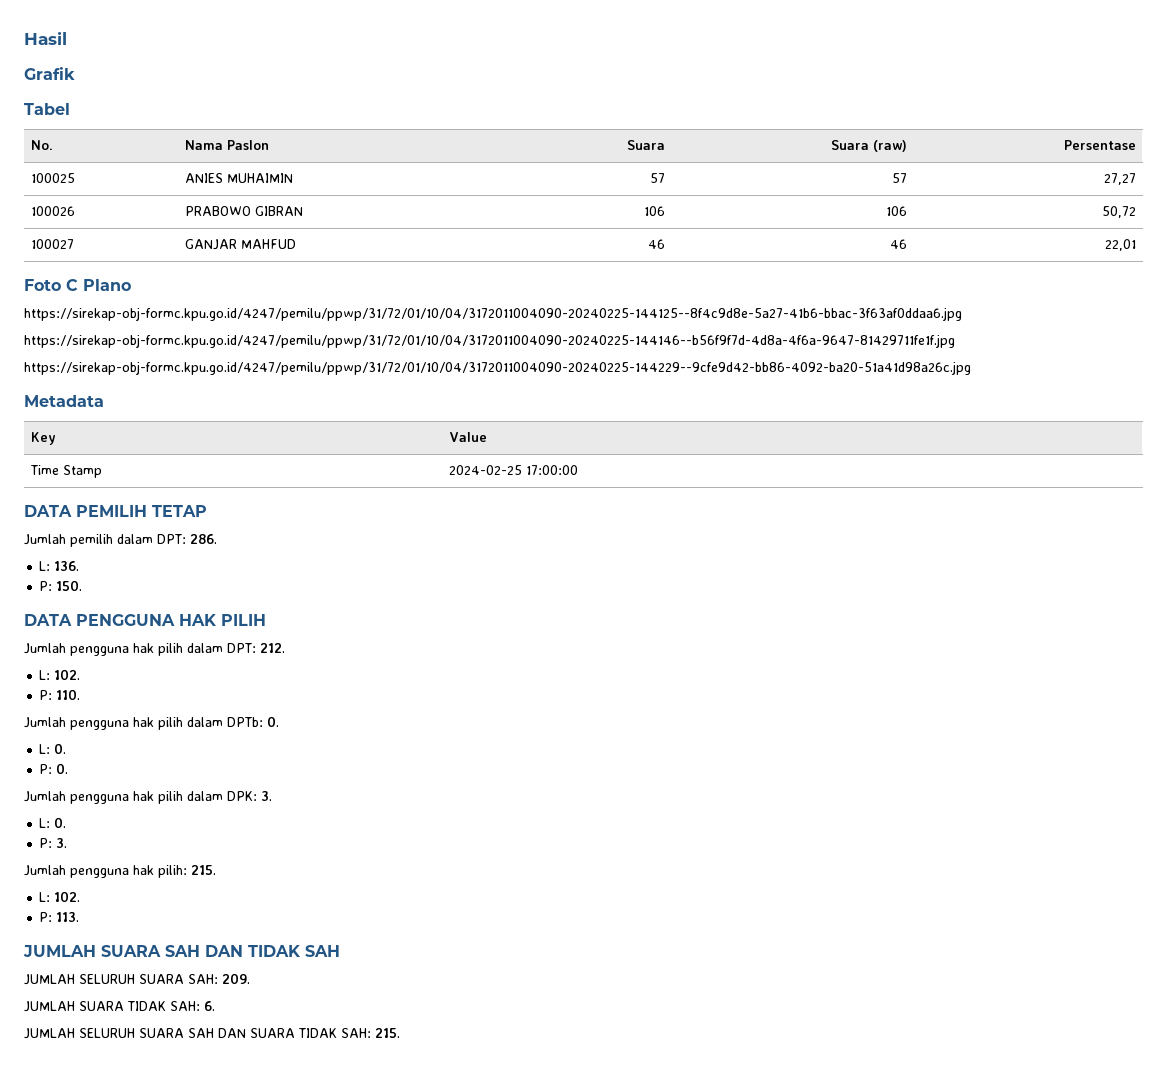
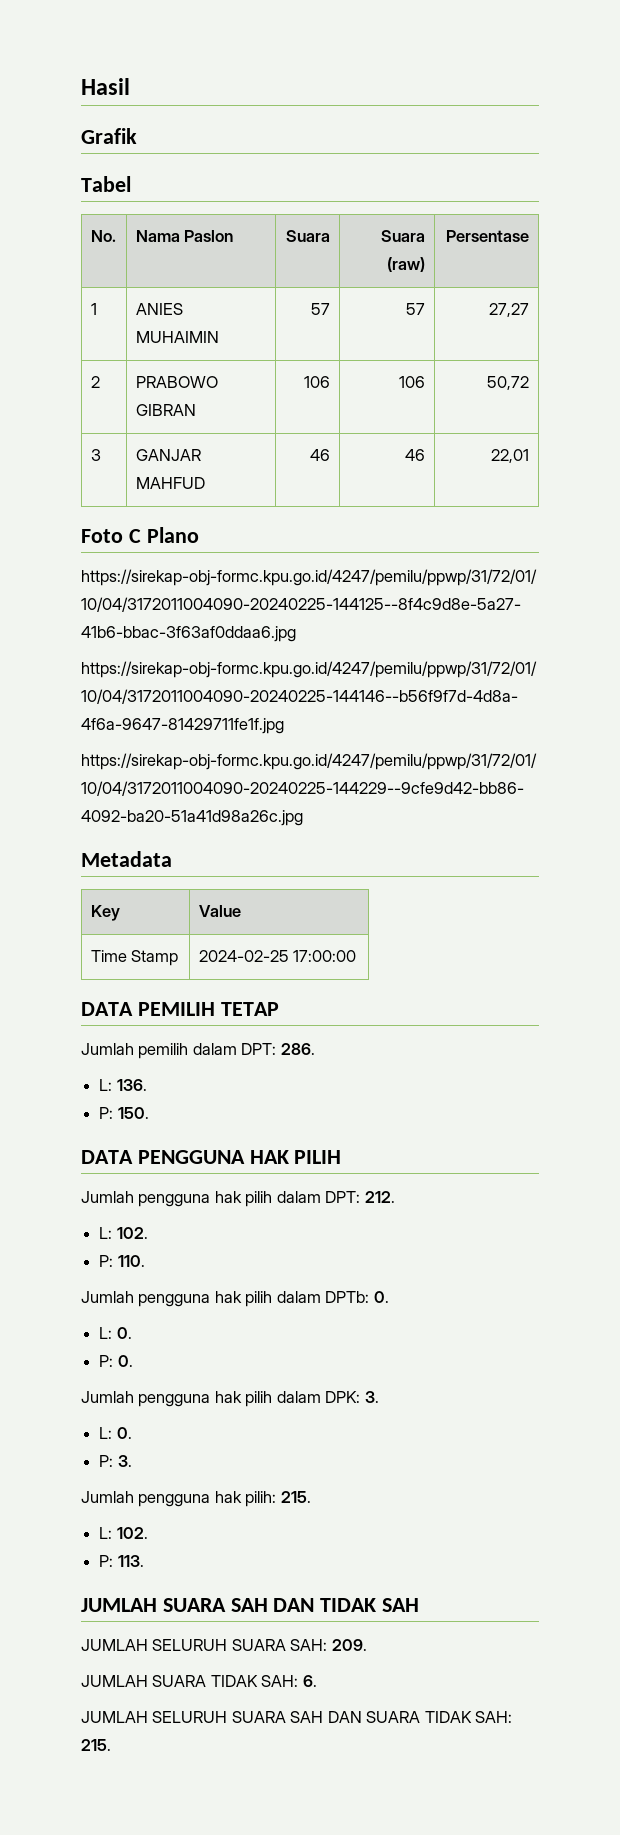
[30,173,75,183] 100025 -> [90,303,97,315] 1
[30,206,75,216] 100026 -> [90,376,100,388] 2
[30,239,74,249] 100027 -> [90,449,101,461] 3

